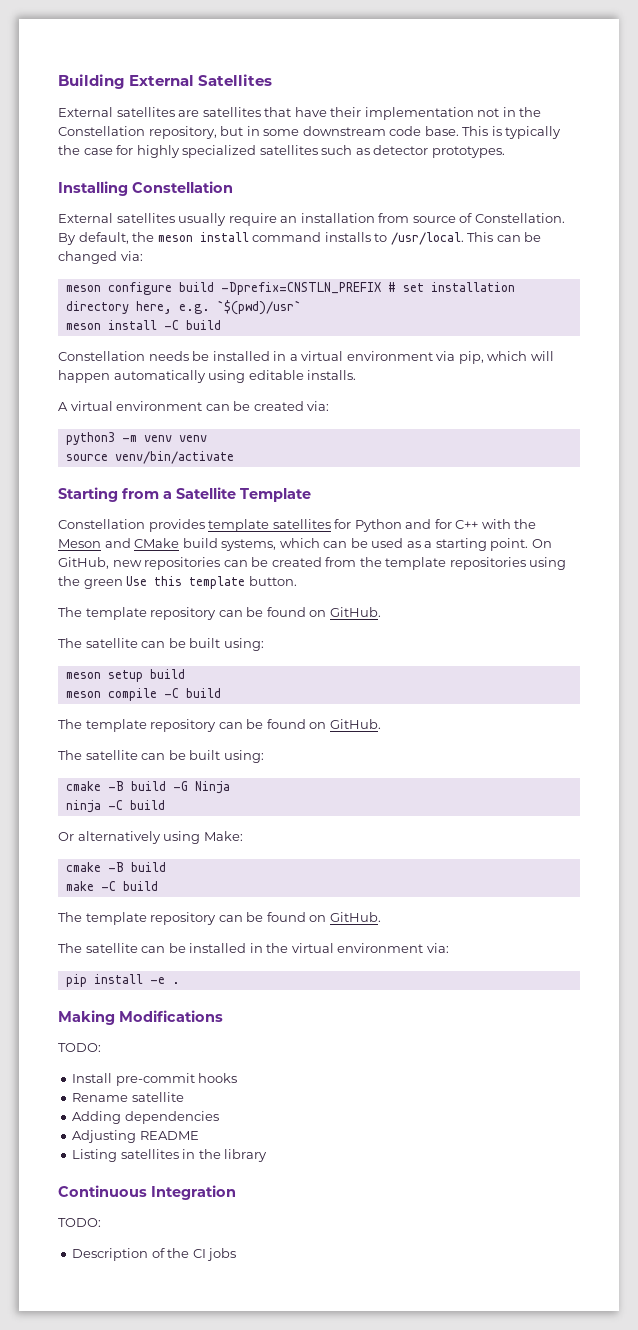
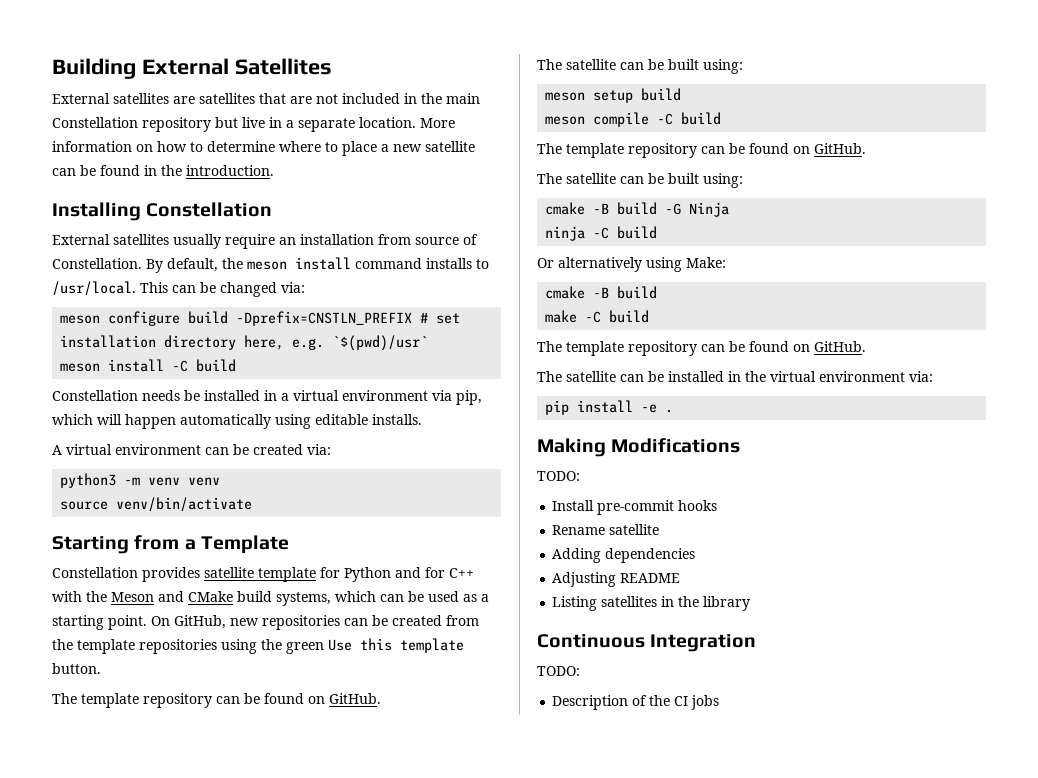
[294,107,542,120] [58,126,562,139] [58,145,505,158] have their implementation not in the Constellation repository, but in some downstream code base. This is typically the case for highly specialized satellites such as detector prototypes. -> [290,93,480,104] [52,117,455,132] [52,141,475,156] [52,165,274,176] are not included in the main Constellation repository but live in a separate location. More information on how to determine where to place a new satellite can be found in the introduction.
[176,487,236,499] Satellite -> (196, 544) none
[208,519,331,532] template satellites -> [204,567,316,582] satellite template

